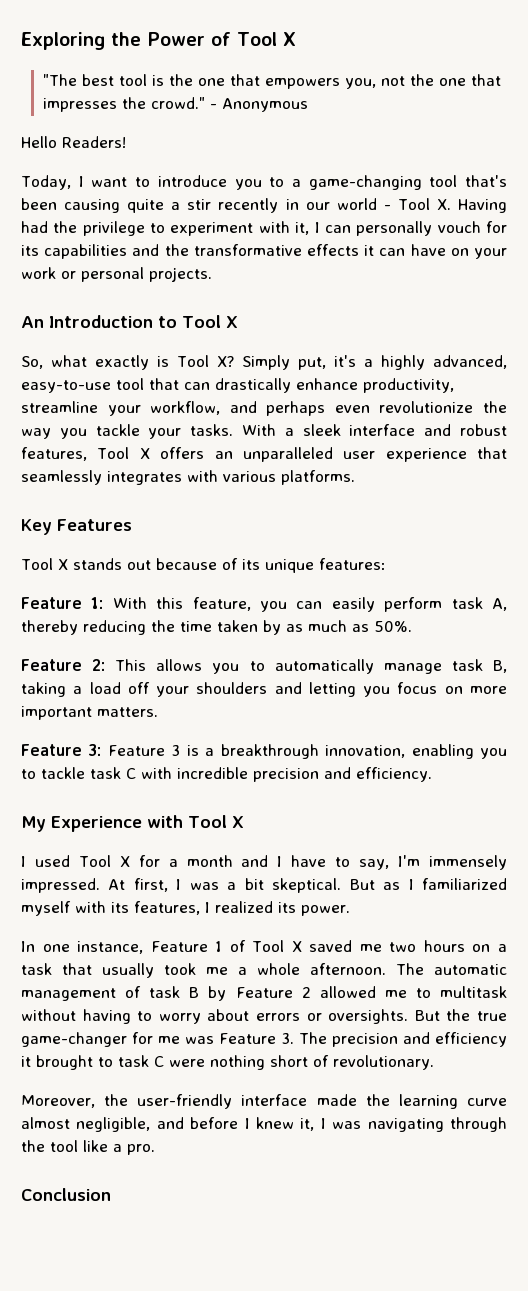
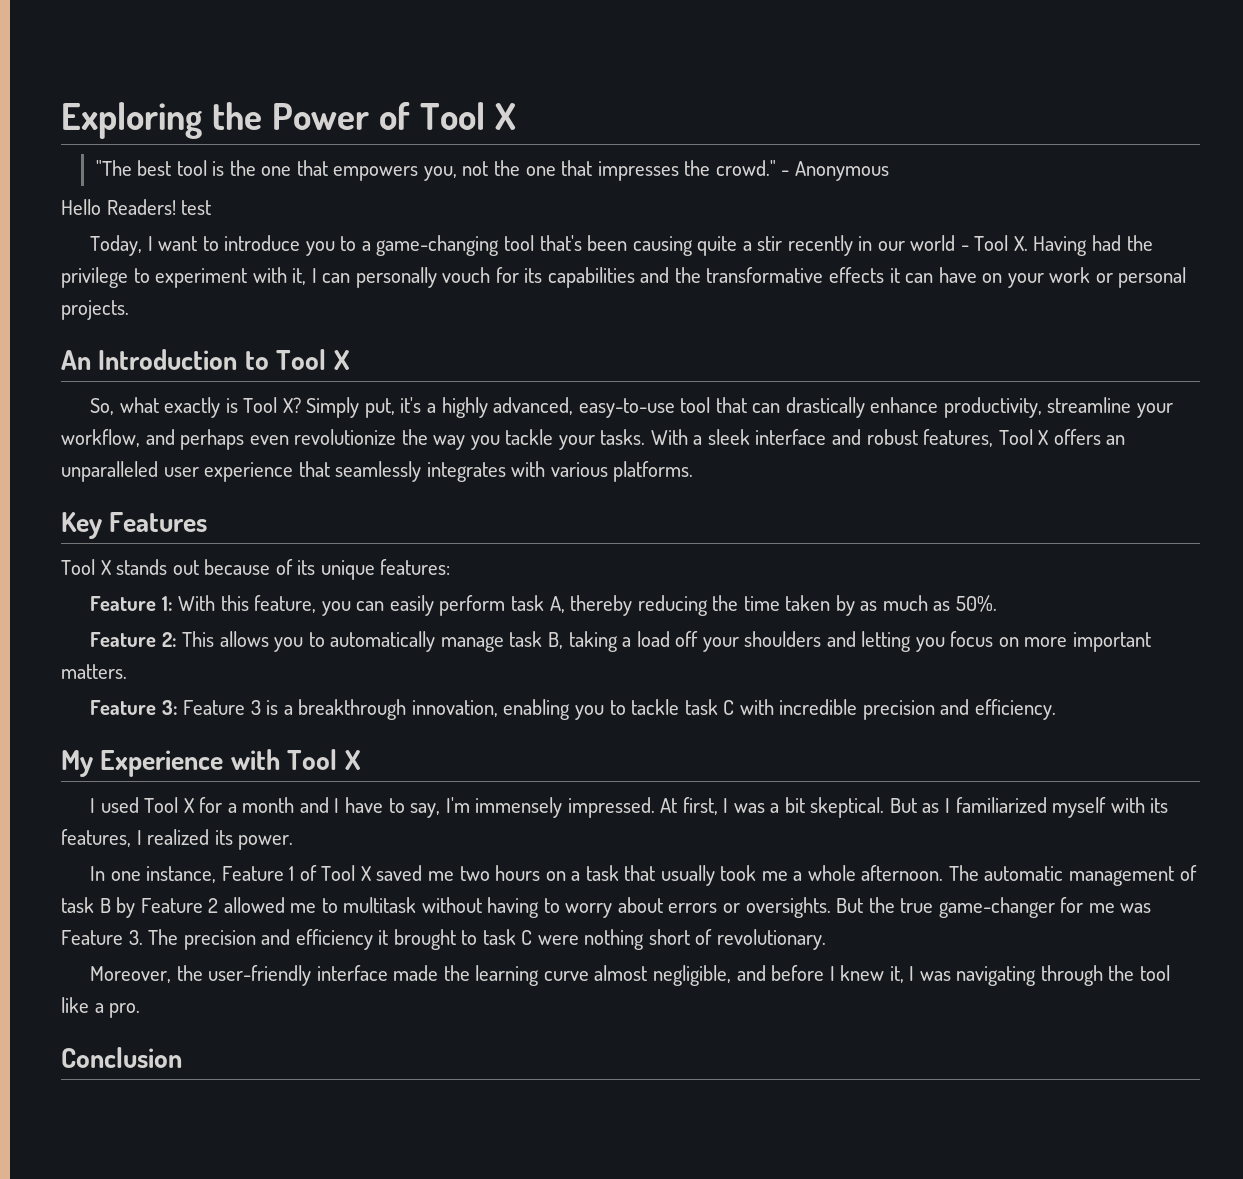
(126, 142) none -> [181,200,212,215] test

